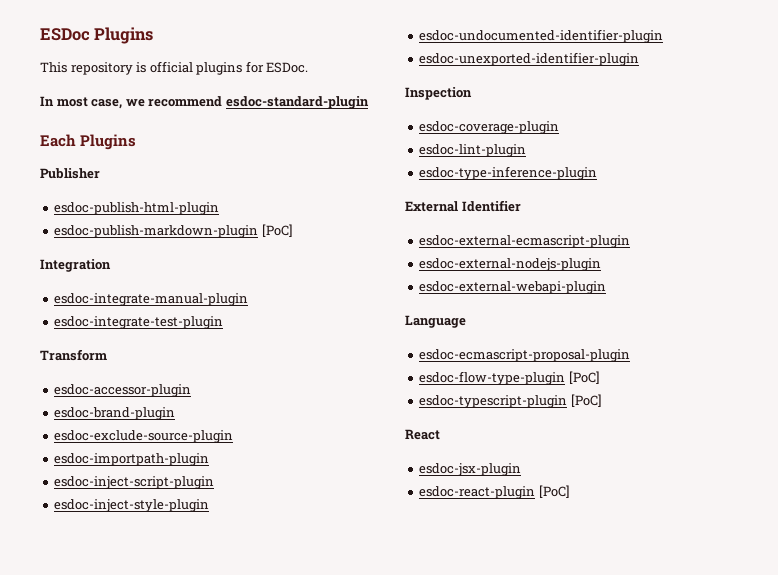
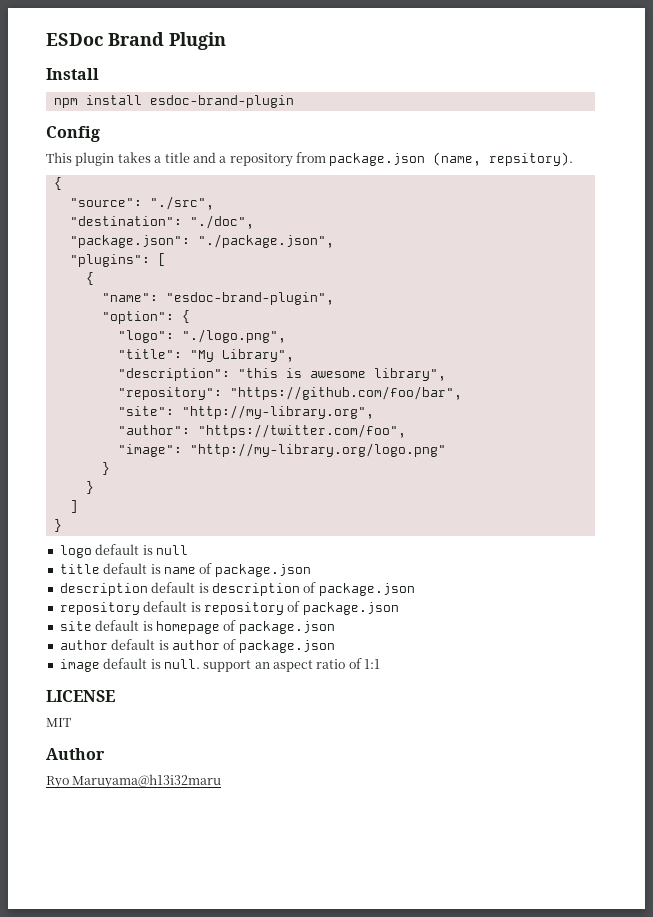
[94,27,154,44] [40,61,309,75] [40,96,369,109] [40,134,137,150] [40,168,100,179] [54,202,220,215] [54,224,293,238] [40,259,111,272] [54,293,249,306] [54,316,224,329] [40,349,107,361] [54,384,192,397] [54,407,176,420] [54,430,234,443] [54,453,210,466] [54,476,215,489] [54,499,210,512] [419,29,664,43] [419,52,640,66] [405,87,472,100] [419,121,560,134] [419,144,527,157] [419,166,598,180] [405,200,521,212] [419,235,631,248] [419,258,602,271] [419,281,607,294] [405,315,466,328] [419,349,631,362] [419,371,600,385] [419,394,602,408] [405,429,440,440] [419,463,522,476] [419,485,570,499] Plugins // This repository is official plugins for ESDoc. // In most case, we recommend esdoc-standard-plugin // Each Plugins // Publisher // esdoc-publish-html-plugin // esdoc-publish-markdown-plugin [PoC] // Integration // esdoc-integrate-manual-plugin // esdoc-integrate-test-plugin // Transform // esdoc-accessor-plugin // esdoc-brand-plugin // esdoc-exclude-source-plugin // esdoc-importpath-plugin // esdoc-inject-script-plugin // esdoc-inject-style-plugin // esdoc-undocumented-identifier-plugin // esdoc-unexported-identifier-plugin // Inspection // esdoc-coverage-plugin // esdoc-lint-plugin // esdoc-type-inference-plugin // External Identifier // esdoc-external-ecmascript-plugin // esdoc-external-nodejs-plugin // esdoc-external-webapi-plugin // Language // esdoc-ecmascript-proposal-plugin // esdoc-flow-type-plugin [PoC] // esdoc-typescript-plugin [PoC] // React // esdoc-jsx-plugin // esdoc-react-plugin [PoC] -> [108,32,226,50] [46,68,99,80] [53,95,294,108] [46,126,100,142] [46,152,574,167] [53,177,62,190] [69,196,214,210] [69,215,254,229] [69,234,334,248] [69,253,166,267] [85,272,94,285] [101,292,334,305] [101,310,190,324] [117,329,286,343] [117,349,294,362] [117,368,446,381] [117,386,462,400] [117,405,374,419] [117,424,406,438] [117,443,446,457] [101,462,110,475] [85,481,94,494] [69,500,78,513] [53,519,62,532] [59,544,188,558] [59,563,311,577] [59,582,415,596] [59,601,399,615] [59,620,335,634] [59,639,335,653] [59,658,381,672] [46,690,115,702] [46,718,71,727] [46,748,105,760] [46,774,222,789] Brand Plugin // Install // npm install esdoc-brand-plugin // Config // This plugin takes a title and a repository from package.json (name, repsitory). // { // "source": "./src", // "destination": "./doc", // "package.json": "./package.json", // "plugins": [ // { // "name": "esdoc-brand-plugin", // "option": { // "logo": "./logo.png", // "title": "My Library", // "description": "this is awesome library", // "repository": "https://github.com/foo/bar", // "site": "http://my-library.org", // "author": "https://twitter.com/foo", // "image": "http://my-library.org/logo.png" // } // } // ] // } // logo default is null // title default is name of package.json // description default is description of package.json // repository default is repository of package.json // site default is homepage of package.json // author default is author of package.json // image default is null. support an aspect ratio of 1:1 // LICENSE // MIT // Author // Ryo Maruyama@h13i32maru

